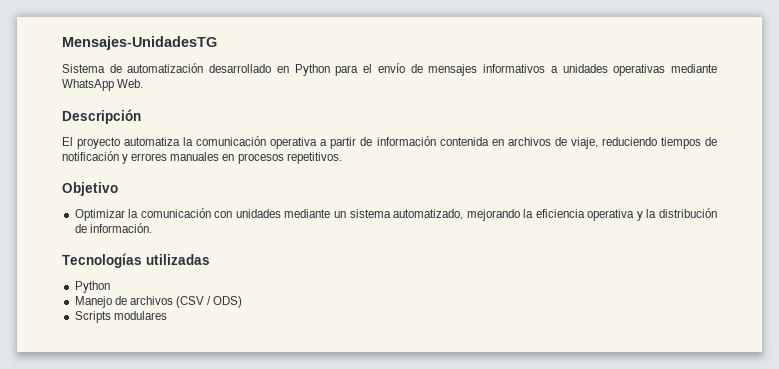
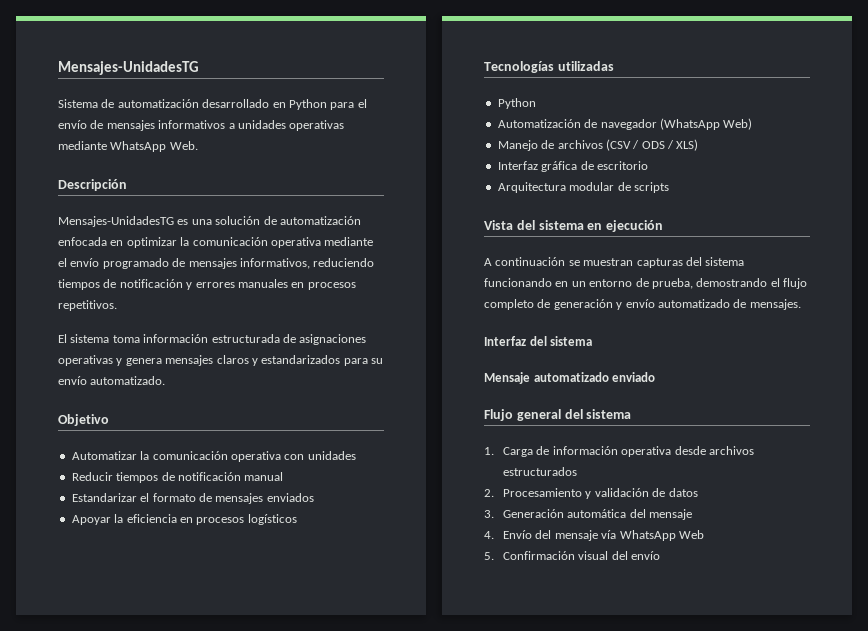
[62,136,598,149] El proyecto automatiza la comunicación operativa a partir de información contenida en archivos de viaje, -> [58,216,361,227] [58,237,374,248] [58,258,310,269] Mensajes-UnidadesTG es una solución de automatización enfocada en optimizar la comunicación operativa mediante el envío programado de mensajes informativos,
(342, 158) none -> [58,334,367,345] [58,355,383,366] [58,376,166,385] // El sistema toma información estructurada de asignaciones operativas y genera mensajes claros y estandarizados para su envío automatizado.
[74,208,211,221] Optimizar la comunicación -> [71,451,281,462] Automatizar la comunicación operativa
[284,208,717,221] [74,223,152,233] [62,253,210,268] [74,281,110,293] mediante un sistema automatizado, mejorando la eficiencia operativa y la distribución de información. // Tecnologías utilizadas // Python -> [71,472,284,483] [71,493,314,504] [71,514,297,525] [484,61,614,73] [497,98,536,109] [497,118,753,130] // Reducir tiempos de notificación manual // Estandarizar el formato de mensajes enviados // Apoyar la eficiencia en procesos logísticos // Tecnologías utilizadas // Python // Automatización de navegador (WhatsApp Web)
[213,296,243,308] [74,311,167,323] ODS) // Scripts modulares -> [641,139,699,151] [497,161,648,172] [497,182,669,193] [484,220,664,232] [484,257,745,268] [484,278,807,289] [484,299,801,310] [484,336,593,346] [484,372,656,384] [484,409,632,421] [484,446,754,457] [503,467,578,476] [484,488,698,499] [484,509,693,520] [484,530,704,541] [484,551,661,560] ODS / XLS) // Interfaz gráfica de escritorio // Arquitectura modular de scripts // Vista del sistema en ejecución // A continuación se muestran capturas del sistema funcionando en un entorno de prueba, demostrando el flujo completo de generación y envío automatizado de mensajes. // Interfaz del sistema // Mensaje automatizado enviado // Flujo general del sistema // 1. Carga de información operativa desde archivos estructurados // 2. Procesamiento y validación de datos // 3. Generación automática del mensaje // 4. Envío del mensaje vía WhatsApp Web // 5. Confirmación visual del envío

